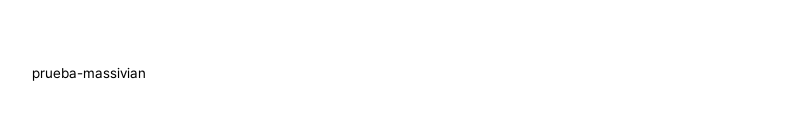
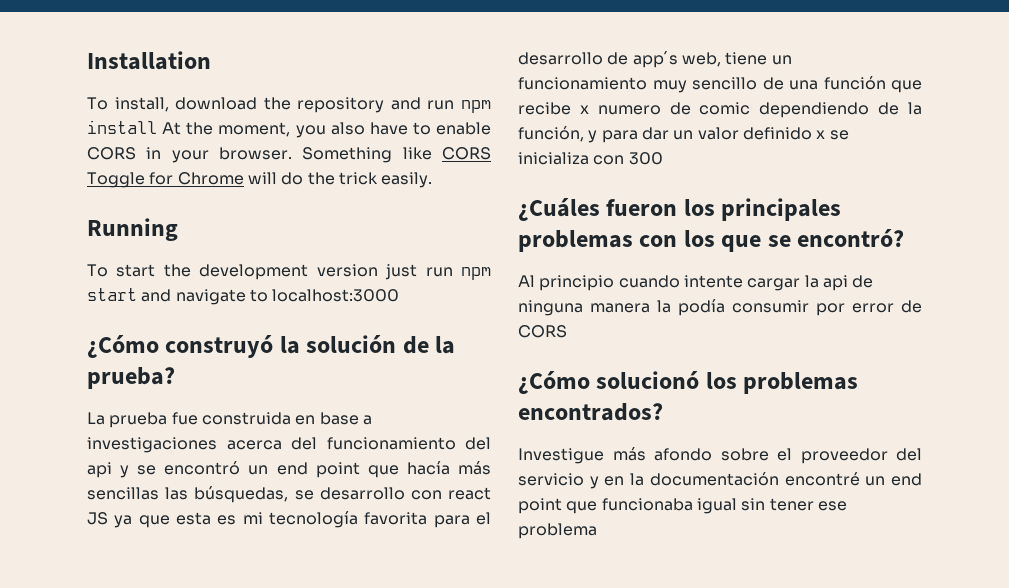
[32,67,146,81] prueba-massivian -> [87,51,211,70] [87,97,491,113] [87,120,491,138] [87,147,491,163] [87,172,433,188] [87,218,178,241] [87,264,491,280] [87,288,400,305] [87,335,456,358] [87,367,175,389] [87,412,372,428] [87,437,491,453] [87,461,491,478] [87,486,492,503] [87,511,491,528] [518,51,792,68] [518,76,922,93] [518,102,922,118] [518,126,849,143] [518,152,663,165] [518,198,842,221] [518,229,905,252] [518,275,874,291] [518,299,922,316] [518,325,567,338] [518,371,859,394] [518,403,663,421] [518,447,922,464] [518,472,922,489] [518,498,847,514] [518,523,597,539] Installation // To install, download the repository and run npm install At the moment, you also have to enable CORS in your browser. Something like CORS Toggle for Chrome will do the trick easily. // Running // To start the development version just run npm start and navigate to localhost:3000 // ¿Cómo construyó la solución de la prueba? // La prueba fue construida en base a investigaciones acerca del funcionamiento del api y se encontró un end point que hacía más sencillas las búsquedas, se desarrollo con react JS ya que esta es mi tecnología favorita para el desarrollo de app´s web, tiene un funcionamiento muy sencillo de una función que recibe x numero de comic dependiendo de la función, y para dar un valor definido x se inicializa con 300 // ¿Cuáles fueron los principales problemas con los que se encontró? // Al principio cuando intente cargar la api de ninguna manera la podía consumir por error de CORS // ¿Cómo solucionó los problemas encontrados? // Investigue más afondo sobre el proveedor del servicio y en la documentación encontré un end point que funcionaba igual sin tener ese problema

